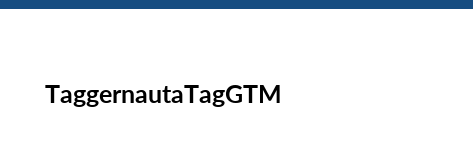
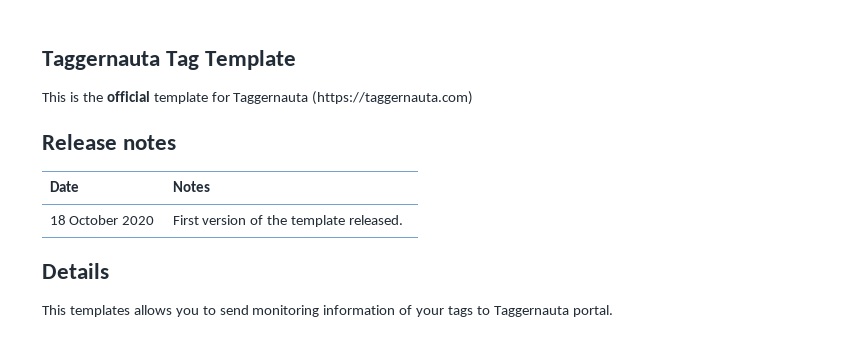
[45,85,282,107] TaggernautaTagGTM -> [42,50,297,70] [42,91,474,105] [42,134,177,150] [49,181,79,192] [172,181,210,192] [49,215,155,225] [172,215,404,227] [42,263,109,279] [42,305,613,317] Taggernauta Tag Template // This is the official template for Taggernauta (https://taggernauta.com) // Release notes // Date | Notes // 18 October 2020 | First version of the template released. // Details // This templates allows you to send monitoring information of your tags to Taggernauta portal.

